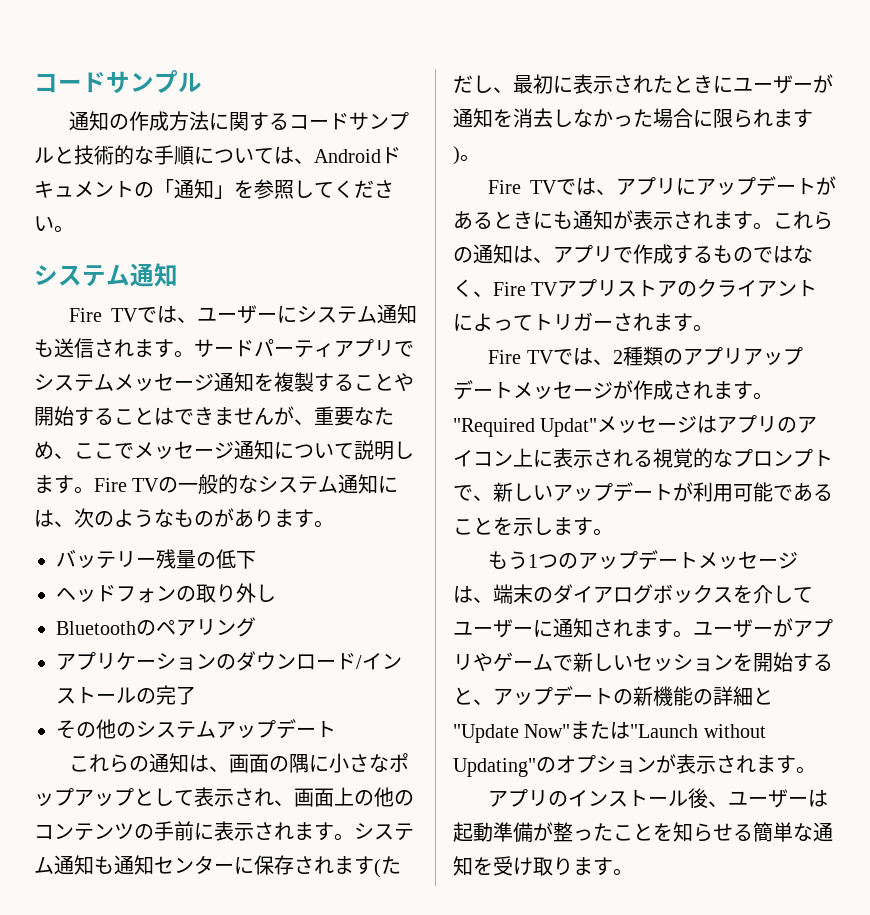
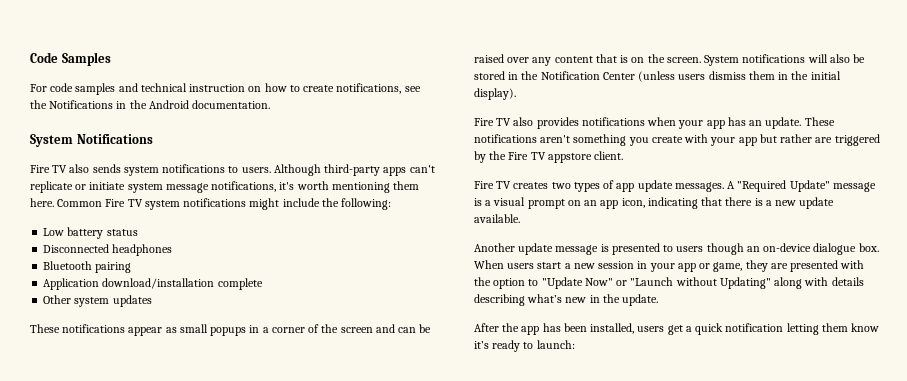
[34,70,202,94] [69,111,410,131] [34,145,401,165] [34,179,394,199] [34,216,74,233] [34,263,178,287] [69,304,418,324] [34,338,414,358] [34,372,414,392] [34,406,394,426] [34,440,414,460] [34,474,399,494] [34,508,334,528] [56,549,256,569] [56,583,276,603] [56,617,256,637] [56,651,402,671] [56,685,196,705] [56,719,336,739] [69,753,410,773] [34,787,414,807] [34,821,414,841] [34,855,401,878] [453,74,833,94] [453,108,813,128] [453,146,480,165] [488,176,836,196] [453,210,833,230] [453,244,813,264] [453,278,818,297] [453,312,713,332] [488,346,803,366] [453,380,773,400] [453,415,818,437] [453,448,833,468] [453,482,833,502] [453,517,613,536] [488,550,799,570] [453,584,813,604] [453,618,833,638] [453,652,833,672] [453,686,773,706] コードサンプル // 通知の作成方法に関するコードサンプルと技術的な手順については、Androidドキュメントの「通知」を参照してください。 // システム通知 // Fire TVでは、ユーザーにシステム通知も送信されます。サードパーティアプリでシステムメッセージ通知を複製することや開始することはできませんが、重要なため、ここでメッセージ通知について説明します。Fire TVの一般的なシステム通知には、次のようなものがあります。 // バッテリー残量の低下 // ヘッドフォンの取り外し // Bluetoothのペアリング // アプリケーションのダウンロード/インストールの完了 // その他のシステムアップデート // これらの通知は、画面の隅に小さなポップアップとして表示され、画面上の他のコンテンツの手前に表示されます。システム通知も通知センターに保存されます(ただし、最初に表示されたときにユーザーが通知を消去しなかった場合に限られます)。 // Fire TVでは、アプリにアップデートがあるときにも通知が表示されます。これらの通知は、アプリで作成するものではなく、Fire TVアプリストアのクライアントによってトリガーされます。 // Fire TVでは、2種類のアプリアップデートメッセージが作成されます。"Required Updat"メッセージはアプリのアイコン上に表示される視覚的なプロンプトで、新しいアップデートが利用可能であることを示します。 // もう1つのアップデートメッセージは、端末のダイアログボックスを介してユーザーに通知されます。ユーザーがアプリやゲームで新しいセッションを開始すると、アップデートの新機能の詳細と -> [30,52,111,66] [30,83,421,95] [30,100,271,109] [30,134,153,147] [30,164,435,176] [30,181,420,193] [30,198,392,210] [43,227,138,239] [43,244,173,256] [43,261,132,273] [43,278,263,290] [43,295,152,307] [30,324,432,336] [474,54,866,66] [474,71,841,82] [474,88,516,100] [474,117,835,129] [474,134,880,146] [474,151,624,163] [474,180,876,192] [474,197,835,209] [474,214,520,223] [474,243,879,255] [474,260,865,272] [474,277,539,289] Code Samples // For code samples and technical instruction on how to create notifications, see the Notifications in the Android documentation. // System Notifications // Fire TV also sends system notifications to users. Although third-party apps can't replicate or initiate system message notifications, it's worth mentioning them here. Common Fire TV system notifications might include the following: // Low battery status // Disconnected headphones // Bluetooth pairing // Application download/installation complete // Other system updates // These notifications appear as small popups in a corner of the screen and can be raised over any content that is on the screen. System notifications will also be stored in the Notification Center (unless users dismiss them in the initial display). // Fire TV also provides notifications when your app has an update. These notifications aren't something you create with your app but rather are triggered by the Fire TV appstore client. // Fire TV creates two types of app update messages. A "Required Update" message is a visual prompt on an app icon, indicating that there is a new update available. // Another update message is presented to users though an on-device dialogue box. When users start a new session in your app or game, they are presented with the option to
[570,721,631,739] または -> [616,280,628,286] or
[536,754,816,774] [488,788,829,808] [453,822,833,843] [453,856,633,876] のオプションが表示されます。 // アプリのインストール後、ユーザーは起動準備が整ったことを知らせる簡単な通知を受け取ります。 -> [774,277,864,289] [474,294,659,306] [474,323,880,335] [474,340,575,352] along with details describing what’s new in the update. // After the app has been installed, users get a quick notification letting them know it’s ready to launch:

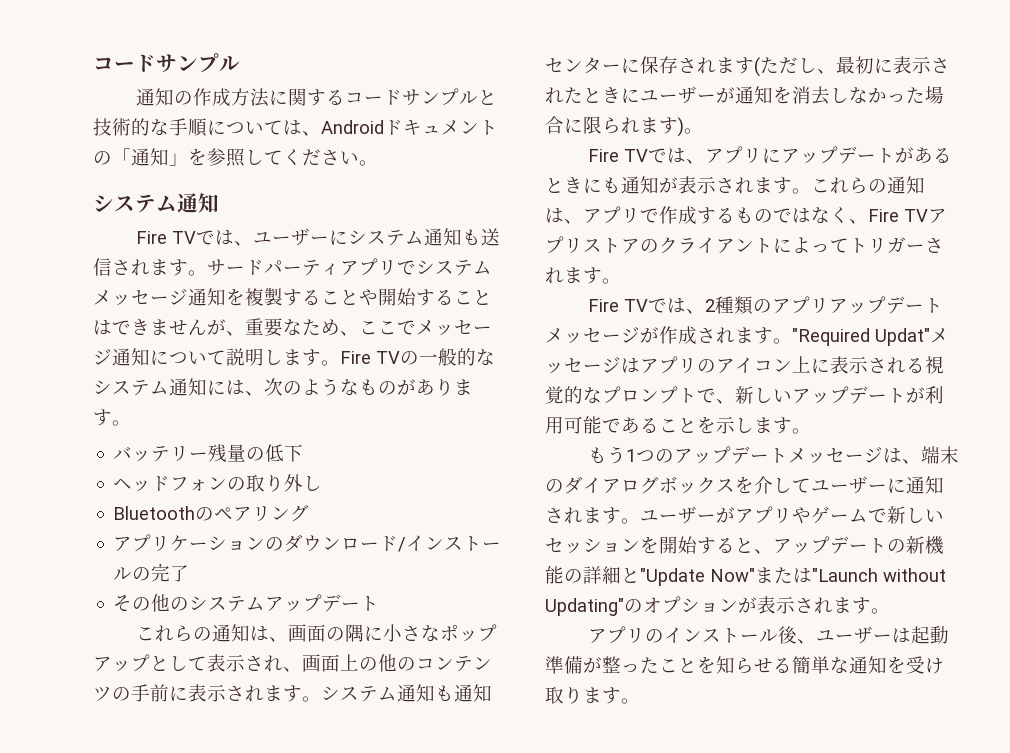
[30,52,111,66] [30,83,421,95] [30,100,271,109] [30,134,153,147] [30,164,435,176] [30,181,420,193] [30,198,392,210] [43,227,138,239] [43,244,173,256] [43,261,132,273] [43,278,263,290] [43,295,152,307] [30,324,432,336] [474,54,866,66] [474,71,841,82] [474,88,516,100] [474,117,835,129] [474,134,880,146] [474,151,624,163] [474,180,876,192] [474,197,835,209] [474,214,520,223] [474,243,879,255] [474,260,865,272] [474,277,539,289] Code Samples // For code samples and technical instruction on how to create notifications, see the Notifications in the Android documentation. // System Notifications // Fire TV also sends system notifications to users. Although third-party apps can't replicate or initiate system message notifications, it's worth mentioning them here. Common Fire TV system notifications might include the following: // Low battery status // Disconnected headphones // Bluetooth pairing // Application download/installation complete // Other system updates // These notifications appear as small popups in a corner of the screen and can be raised over any content that is on the screen. System notifications will also be stored in the Notification Center (unless users dismiss them in the initial display). // Fire TV also provides notifications when your app has an update. These notifications aren't something you create with your app but rather are triggered by the Fire TV appstore client. // Fire TV creates two types of app update messages. A "Required Update" message is a visual prompt on an app icon, indicating that there is a new update available. // Another update message is presented to users though an on-device dialogue box. When users start a new session in your app or game, they are presented with the option to -> [93,53,240,73] [136,88,498,107] [93,118,498,137] [93,148,378,167] [93,193,219,213] [136,228,501,246] [93,258,492,276] [93,287,492,306] [93,318,492,337] [93,348,495,366] [93,378,473,396] [93,409,131,426] [113,444,304,463] [113,474,323,492] [113,504,310,522] [113,534,502,552] [113,563,190,582] [113,594,380,612] [136,624,498,642] [93,654,492,672] [93,684,492,702] [545,56,950,77] [545,86,944,105] [545,116,703,137] [588,146,953,164] [545,176,925,194] [545,206,947,225] [545,236,944,254] [545,267,621,284] [588,296,944,315] [545,326,949,346] [545,356,944,374] [545,386,944,404] [545,416,811,434] [588,446,960,464] [545,476,944,494] [545,506,944,524] [545,536,944,555] [545,566,640,584] コードサンプル // 通知の作成方法に関するコードサンプルと技術的な手順については、Androidドキュメントの「通知」を参照してください。 // システム通知 // Fire TVでは、ユーザーにシステム通知も送信されます。サードパーティアプリでシステムメッセージ通知を複製することや開始することはできませんが、重要なため、ここでメッセージ通知について説明します。Fire TVの一般的なシステム通知には、次のようなものがあります。 // バッテリー残量の低下 // ヘッドフォンの取り外し // Bluetoothのペアリング // アプリケーションのダウンロード/インストールの完了 // その他のシステムアップデート // これらの通知は、画面の隅に小さなポップアップとして表示され、画面上の他のコンテンツの手前に表示されます。システム通知も通知センターに保存されます(ただし、最初に表示されたときにユーザーが通知を消去しなかった場合に限られます)。 // Fire TVでは、アプリにアップデートがあるときにも通知が表示されます。これらの通知は、アプリで作成するものではなく、Fire TVアプリストアのクライアントによってトリガーされます。 // Fire TVでは、2種類のアプリアップデートメッセージが作成されます。"Required Updat"メッセージはアプリのアイコン上に表示される視覚的なプロンプトで、新しいアップデートが利用可能であることを示します。 // もう1つのアップデートメッセージは、端末のダイアログボックスを介してユーザーに通知されます。ユーザーがアプリやゲームで新しいセッションを開始すると、アップデートの新機能の詳細と
[616,280,628,286] or -> [755,567,812,584] または
[774,277,864,289] [474,294,659,306] [474,323,880,335] [474,340,575,352] along with details describing what’s new in the update. // After the app has been installed, users get a quick notification letting them know it’s ready to launch: -> [624,596,890,614] [588,626,950,644] [545,656,944,674] [545,686,640,704] のオプションが表示されます。 // アプリのインストール後、ユーザーは起動準備が整ったことを知らせる簡単な通知を受け取ります。

